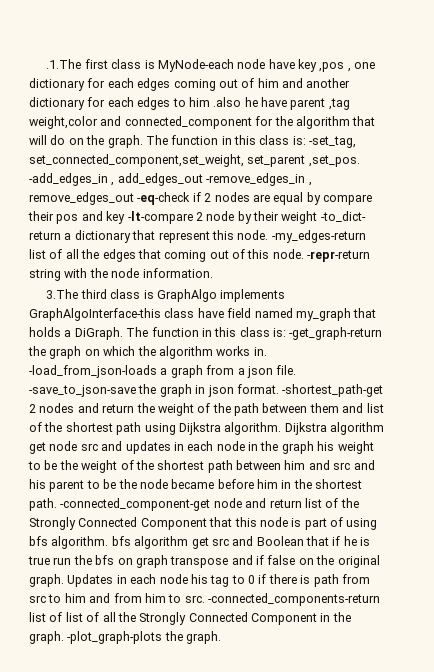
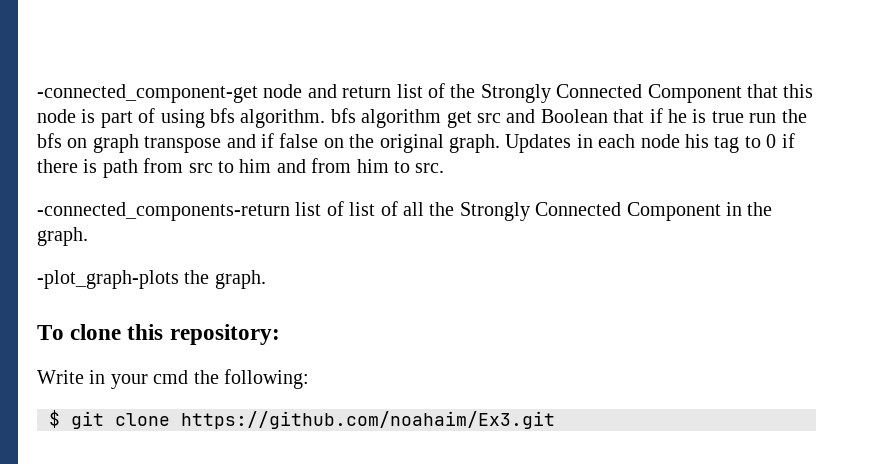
[46,59,376,72] [29,78,351,91] [29,97,350,110] [29,116,376,129] [29,135,357,148] [29,154,360,167] [29,173,312,186] [29,192,372,205] [28,211,366,224] [29,230,366,243] [29,249,371,262] [29,268,213,281] [46,289,286,302] [29,308,377,321] [29,327,383,340] [28,346,267,359] [29,365,297,378] [29,384,384,397] [29,403,384,416] [29,422,384,435] [29,441,374,454] [28,460,375,473] [29,479,363,492] [29,498,57,511] .1.The first class is MyNode-each node have key ,pos , one dictionary for each edges coming out of him and another dictionary for each edges to him .also he have parent ,tag weight,color and connected_component for the algorithm that will do on the graph. The function in this class is: -set_tag, set_connected_component,set_weight, set_parent ,set_pos. -add_edges_in , add_edges_out -remove_edges_in , remove_edges_out -eq-check if 2 nodes are equal by compare their pos and key -lt-compare 2 node by their weight -to_dict- return a dictionary that represent this node. -my_edges-return list of all the edges that coming out of this node. -repr-return string with the node information. // 3.The third class is GraphAlgo implements GraphAlgoInterface-this class have field named my_graph that holds a DiGraph. The function in this class is: -get_graph-return the graph on which the algorithm works in. -load_from_json-loads a graph from a json file. -save_to_json-save the graph in json format. -shortest_path-get 2 nodes and return the weight of the path between them and list of the shortest path using Dijkstra algorithm. Dijkstra algorithm get node src and updates in each node in the graph his weight to be the weight of the shortest path between him and src and his parent to be the node became before him in the shortest path. -> (37, 93) none
(205, 599) none -> (445, 168) //
(64, 637) none -> (88, 236) //
(222, 637) none -> [37,324,280,345] [37,369,309,389] [49,410,555,429] // To clone this repository: // Write in your cmd the following: // $ git clone https://github.com/noahaim/Ex3.git

